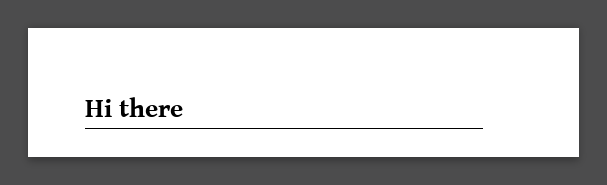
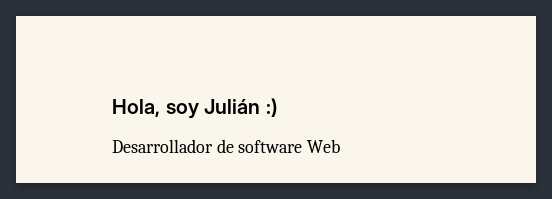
[85,97,184,117] Hi there -> [112,98,278,119] [112,139,341,153] Hola, soy Julián :) // Desarrollador de software Web

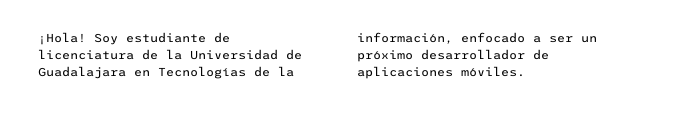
[112,98,278,119] [112,139,341,153] Hola, soy Julián :) // Desarrollador de software Web -> [38,32,230,45] [38,49,302,60] [38,66,294,79] [357,32,597,44] [357,49,549,62] [357,66,525,79] ¡Hola! Soy estudiante de licenciatura de la Universidad de Guadalajara en Tecnologías de la información, enfocado a ser un próximo desarrollador de aplicaciones móviles.

